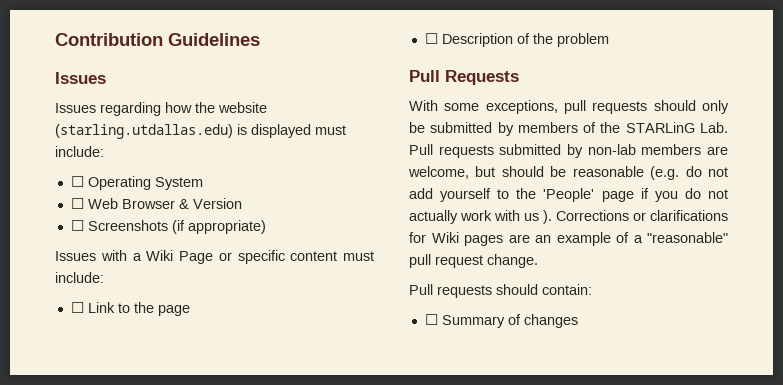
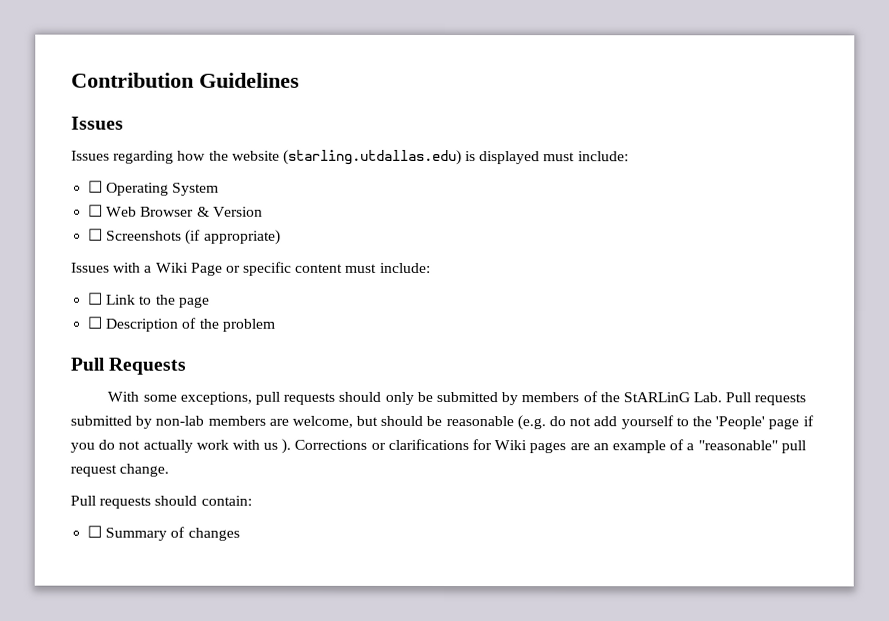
[625,122,695,133] STARLinG -> [622,392,690,403] StARLinG

